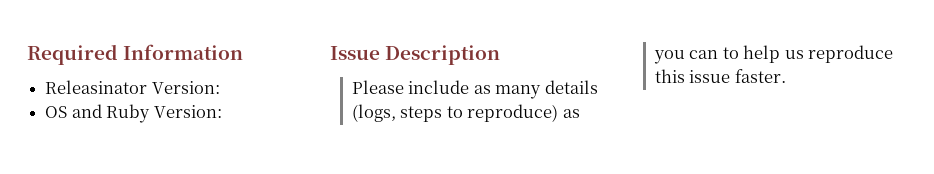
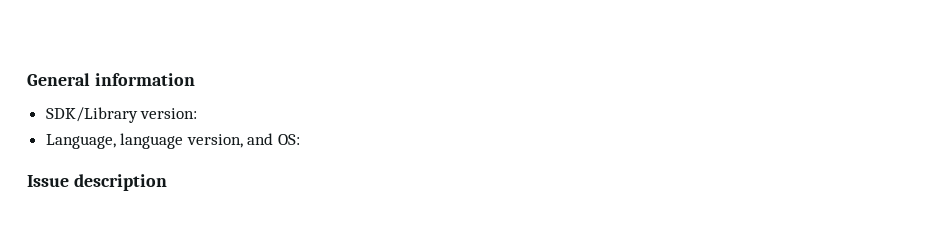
[27,44,244,65] [45,80,220,94] [45,104,222,123] [330,45,501,65] [351,80,598,99] [351,104,580,122] [653,45,894,64] [654,69,786,83] Required Information // Releasinator Version: // OS and Ruby Version: // Issue Description // Please include as many details (logs, steps to reproduce) as you can to help us reproduce this issue faster. -> [27,73,195,86] [45,107,198,123] [45,133,301,149] [27,174,167,191] General information // SDK/Library version: // Language, language version, and OS: // Issue description

